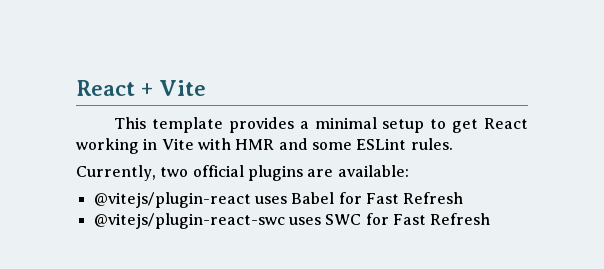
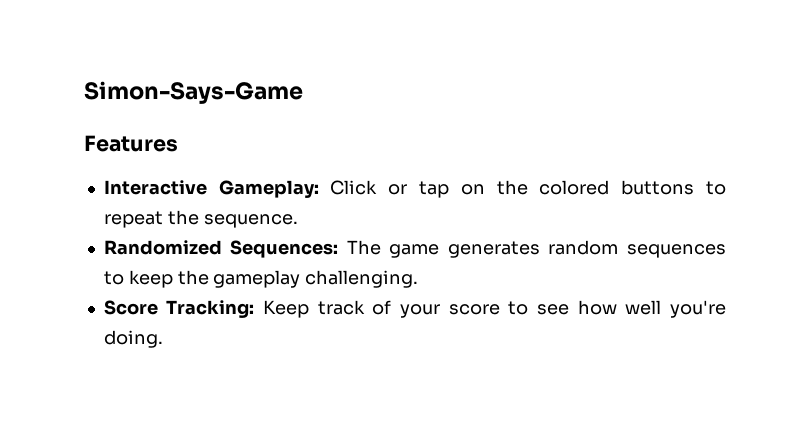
[76,80,207,96] [114,117,529,133] [76,138,453,154] [76,165,409,181] [93,192,464,208] [93,213,491,229] React + Vite // This template provides a minimal setup to get React working in Vite with HMR and some ESLint rules. // Currently, two official plugins are available: // @vitejs/plugin-react uses Babel for Fast Refresh // @vitejs/plugin-react-swc uses SWC for Fast Refresh -> [84,81,303,104] [84,135,178,152] [103,180,726,198] [103,210,298,228] [103,240,727,258] [103,270,419,288] [103,300,726,318] [103,330,163,348] Simon-Says-Game // Features // Interactive Gameplay: Click or tap on the colored buttons to repeat the sequence. // Randomized Sequences: The game generates random sequences to keep the gameplay challenging. // Score Tracking: Keep track of your score to see how well you're doing.

